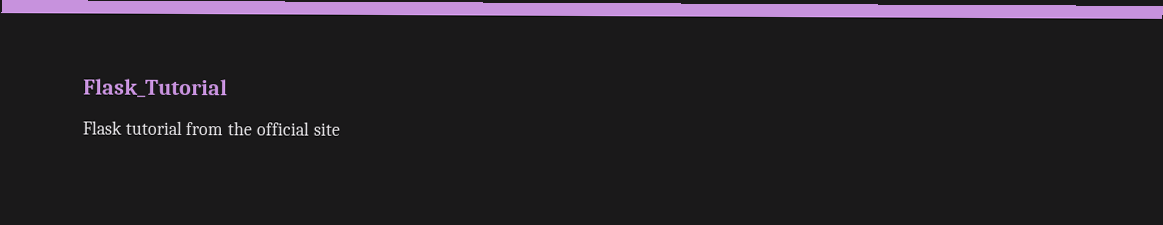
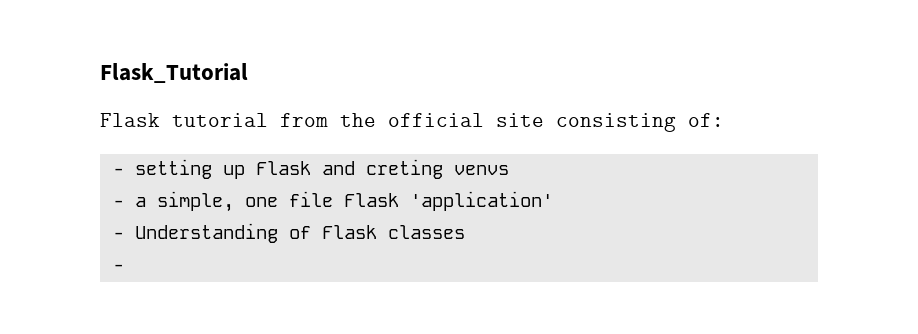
(340, 129) none -> [556,113,724,132] [112,159,509,179] [112,191,553,212] [112,223,465,243] [112,264,124,271] consisting of: // - setting up Flask and creting venvs // - a simple, one file Flask 'application' // - Understanding of Flask classes // -

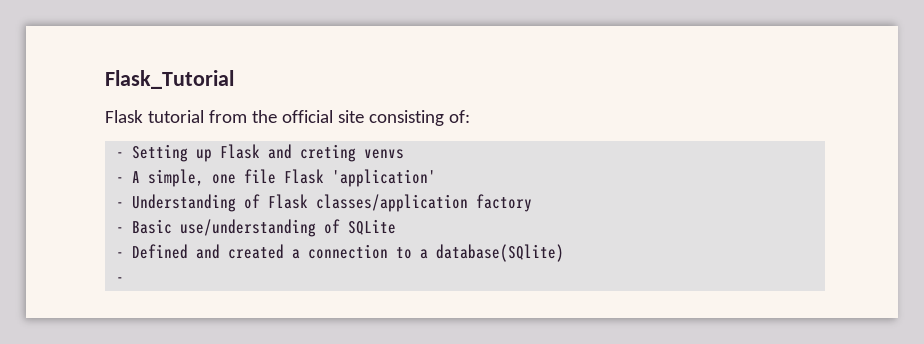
[134,159,212,179] setting -> [132,144,189,162] Setting
[134,197,146,207] a -> [132,171,141,183] A
[387,225,465,239] classes -> [316,194,533,212] [116,219,397,237] [116,244,565,262] classes/application factory // - Basic use/understanding of SQLite // - Defined and created a connection to a database(SQlite)

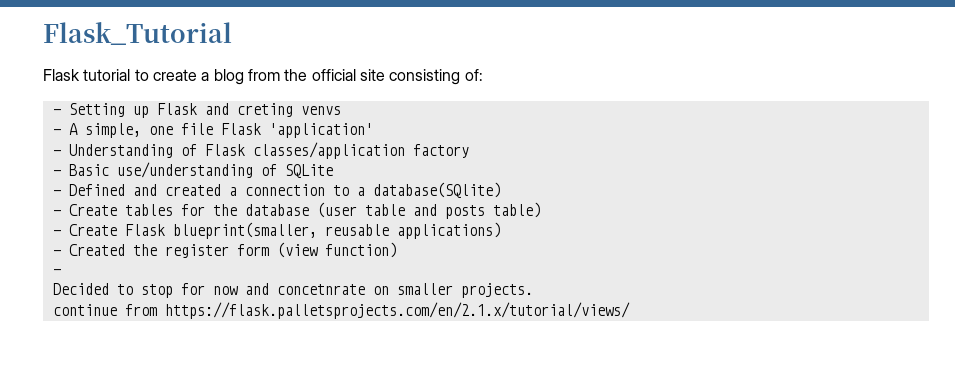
(204, 116) none -> [134,69,244,85] to create a blog
(125, 280) none -> [68,202,541,219] [52,222,501,239] [52,242,397,258] [52,269,61,275] [52,283,533,298] [52,302,630,319] Create tables for the database (user table and posts table) // - Create Flask blueprint(smaller, reusable applications) // - Created the register form (view function) // - // Decided to stop for now and concetnrate on smaller projects. // continue from https://flask.palletsprojects.com/en/2.1.x/tutorial/views/

